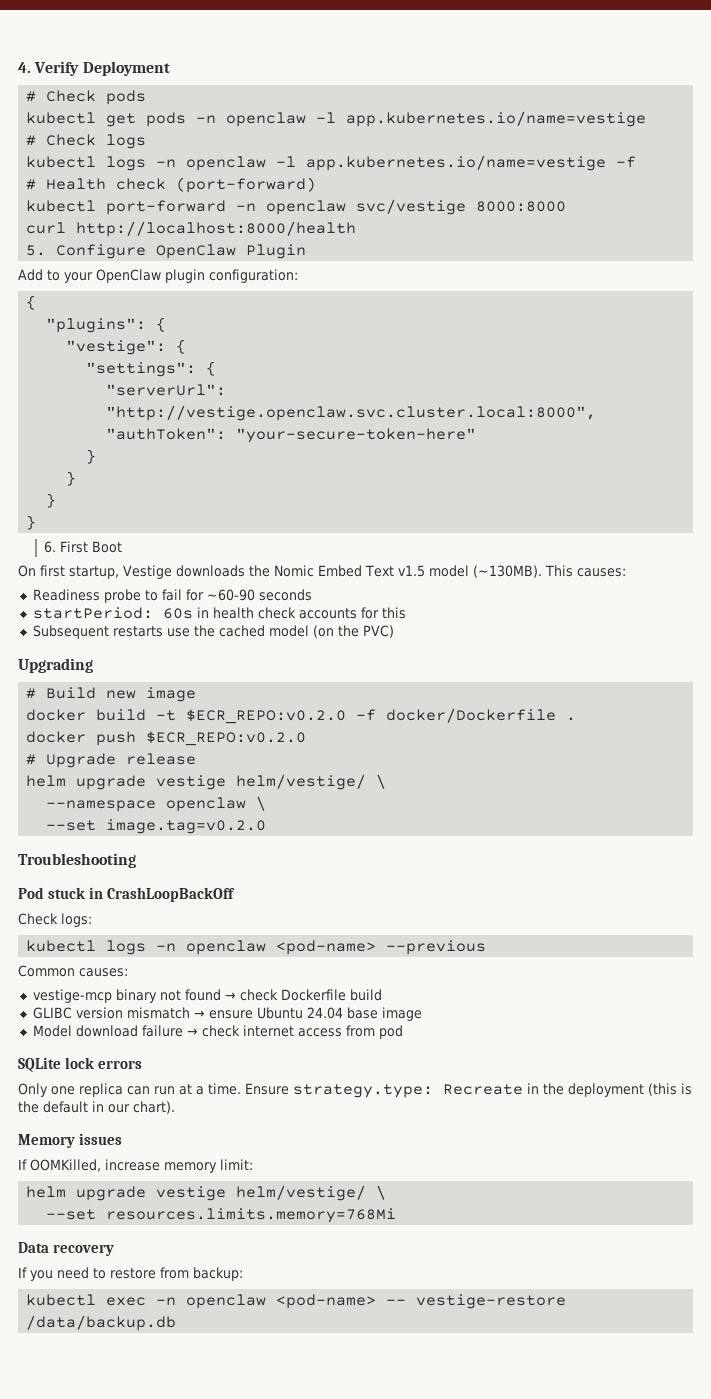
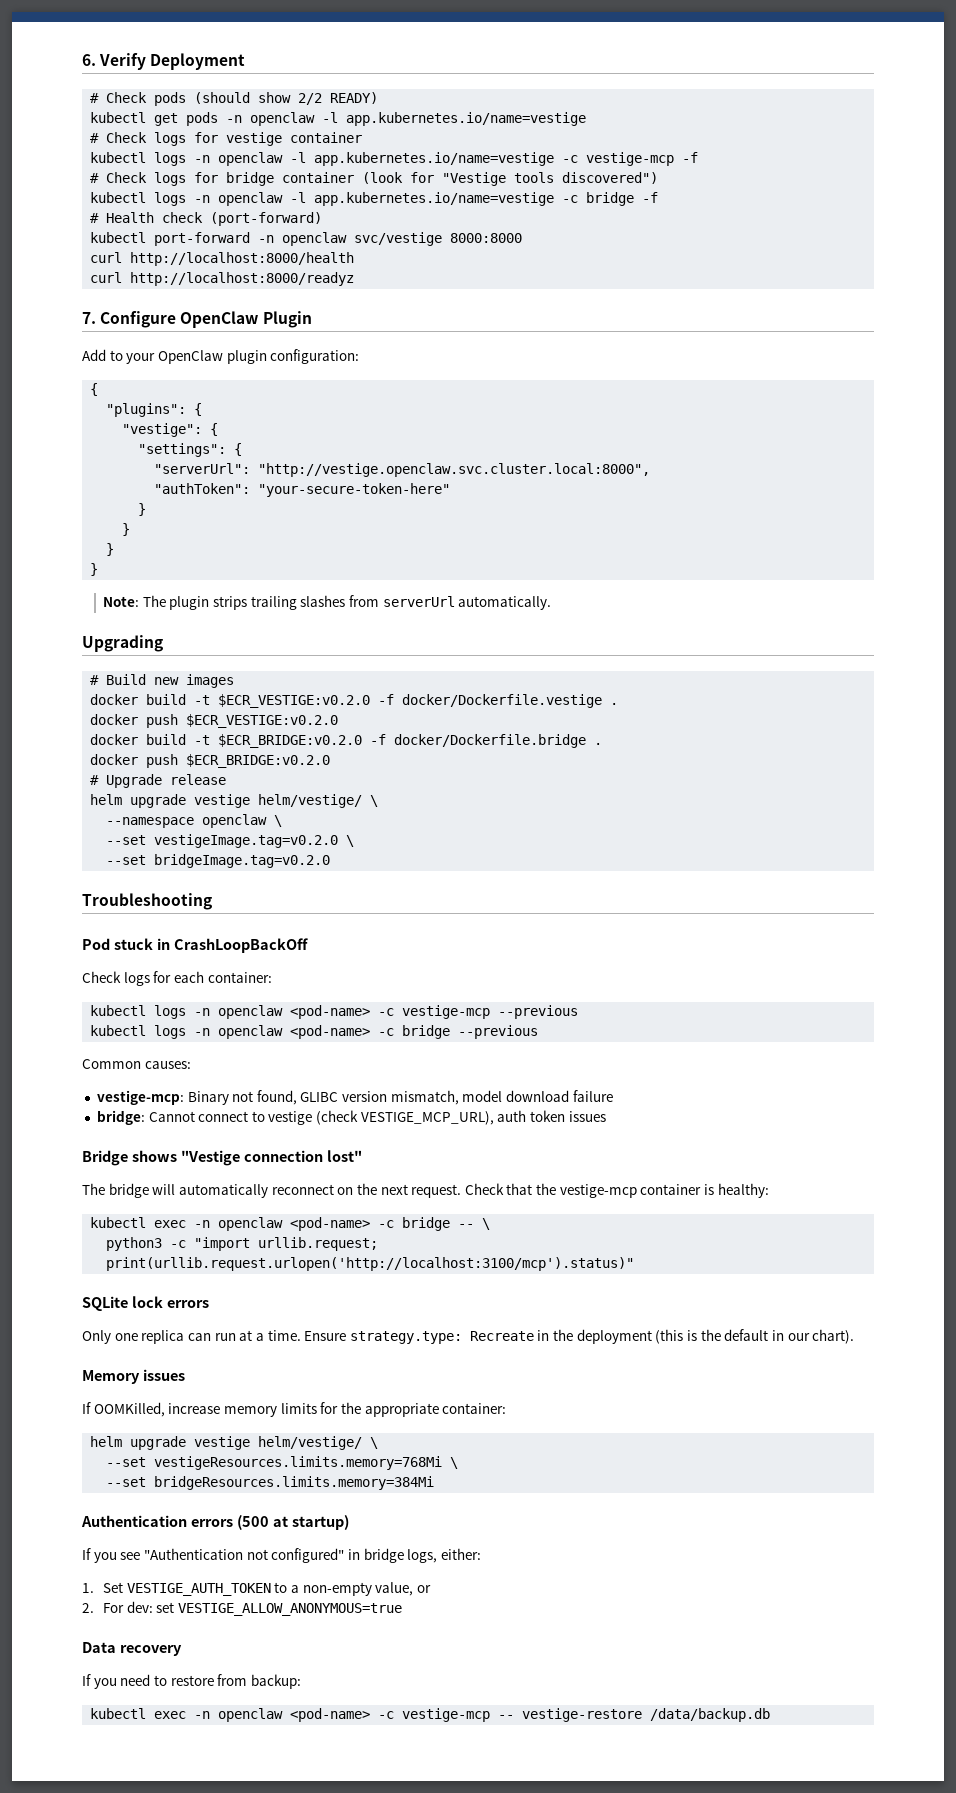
[18,62,31,73] 4. -> [82,54,96,66] 6.
(147, 97) none -> [194,92,379,105] (should show 2/2 READY)
[26,155,607,171] // kubectl logs -n openclaw -l app.kubernetes.io/name=vestige -> [194,132,363,146] [90,152,699,166] [90,172,659,186] [90,192,635,206] for vestige container // kubectl logs -n openclaw -l app.kubernetes.io/name=vestige -c vestige-mcp -f // # Check logs for bridge container (look for "Vestige tools discovered") // kubectl logs -n openclaw -l app.kubernetes.io/name=vestige -c bridge
[26,245,47,256] 5. -> [90,272,355,286] [82,312,96,324] curl http://localhost:8000/readyz // 7.
[44,541,123,553] [18,565,626,579] [32,589,312,603] [32,607,406,619] [32,625,394,639] 6. First Boot // On first startup, Vestige downloads the Nomic Embed Text v1.5 model (~130MB). This causes: // Readiness probe to fail for ~60-90 seconds // startPeriod: 60s in health check accounts for this // Subsequent restarts use the cached model (on the PVC) -> [103,595,552,610] Note: The plugin strips trailing slashes from serverUrl automatically.
[146,687,197,702] [26,708,577,724] [26,731,307,746] image // docker build -t $ECR_REPO:v0.2.0 -f docker/Dockerfile . // docker push $ECR_REPO:v0.2.0 -> [186,674,235,688] [90,694,619,708] [90,714,339,728] [90,734,603,748] [90,754,331,768] images // docker build -t $ECR_VESTIGE:v0.2.0 -f docker/Dockerfile.vestige . // docker push $ECR_VESTIGE:v0.2.0 // docker build -t $ECR_BRIDGE:v0.2.0 -f docker/Dockerfile.bridge . // docker push $ECR_BRIDGE:v0.2.0
[106,819,267,834] image.tag=v0.2.0 -> [154,834,355,848] [106,854,331,868] vestigeImage.tag=v0.2.0 \ // --set bridgeImage.tag=v0.2.0
[61,913,92,927] [26,940,487,955] [18,965,128,977] [32,989,382,1003] [32,1007,422,1021] [32,1025,403,1039] logs: // kubectl logs -n openclaw <pod-name> --previous // Common causes: // vestige-mcp binary not found → check Dockerfile build // GLIBC version mismatch → ensure Ubuntu 24.04 base image // Model download failure → check internet access from pod -> [123,971,272,986] [90,1005,579,1019] [90,1025,539,1039] [82,1059,191,1069] [96,1090,613,1105] [96,1110,606,1125] [82,1150,362,1166] [82,1183,769,1198] [90,1217,491,1231] [106,1237,379,1251] [106,1257,635,1271] logs for each container: // kubectl logs -n openclaw <pod-name> -c vestige-mcp --previous // kubectl logs -n openclaw <pod-name> -c bridge --previous // Common causes: // vestige-mcp: Binary not found, GLIBC version mismatch, model download failure // bridge: Cannot connect to vestige (check VESTIGE_MCP_URL), auth token issues // Bridge shows "Vestige connection lost" // The bridge will automatically reconnect on the next request. Check that the vestige-mcp container is healthy: // kubectl exec -n openclaw <pod-name> -c bridge -- \ // python3 -c "import urllib.request; print(urllib.request.urlopen('http://localhost:3100/mcp').status)"
[220,1159,253,1170] limit: -> [280,1402,507,1417] limits for the appropriate container:
[106,1208,397,1223] resources.limits.memory=768Mi -> [154,1456,459,1470] [106,1476,435,1490] [81,1515,349,1530] [82,1548,481,1563] [82,1582,431,1596] [82,1601,402,1616] vestigeResources.limits.memory=768Mi \ // --set bridgeResources.limits.memory=384Mi // Authentication errors (500 at startup) // If you see "Authentication not configured" in bridge logs, either: // 1. Set VESTIGE_AUTH_TOKEN to a non-empty value, or // 2. For dev: set VESTIGE_ALLOW_ANONYMOUS=true
(377, 1301) none -> [378,1708,491,1722] -c vestige-mcp

